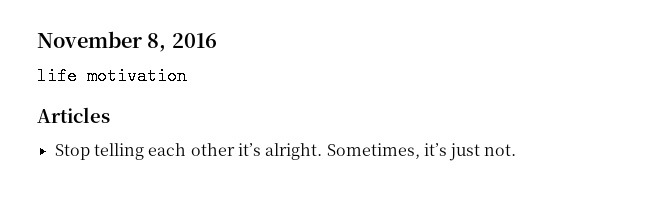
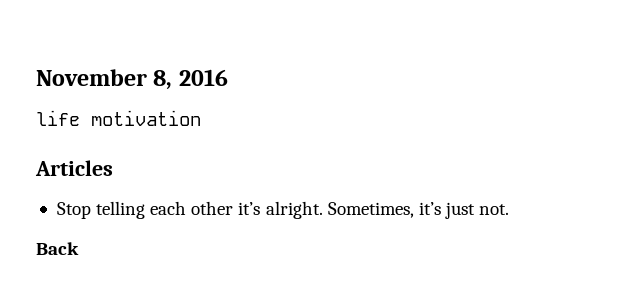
(517, 150) none -> [36,242,79,255] // Back

